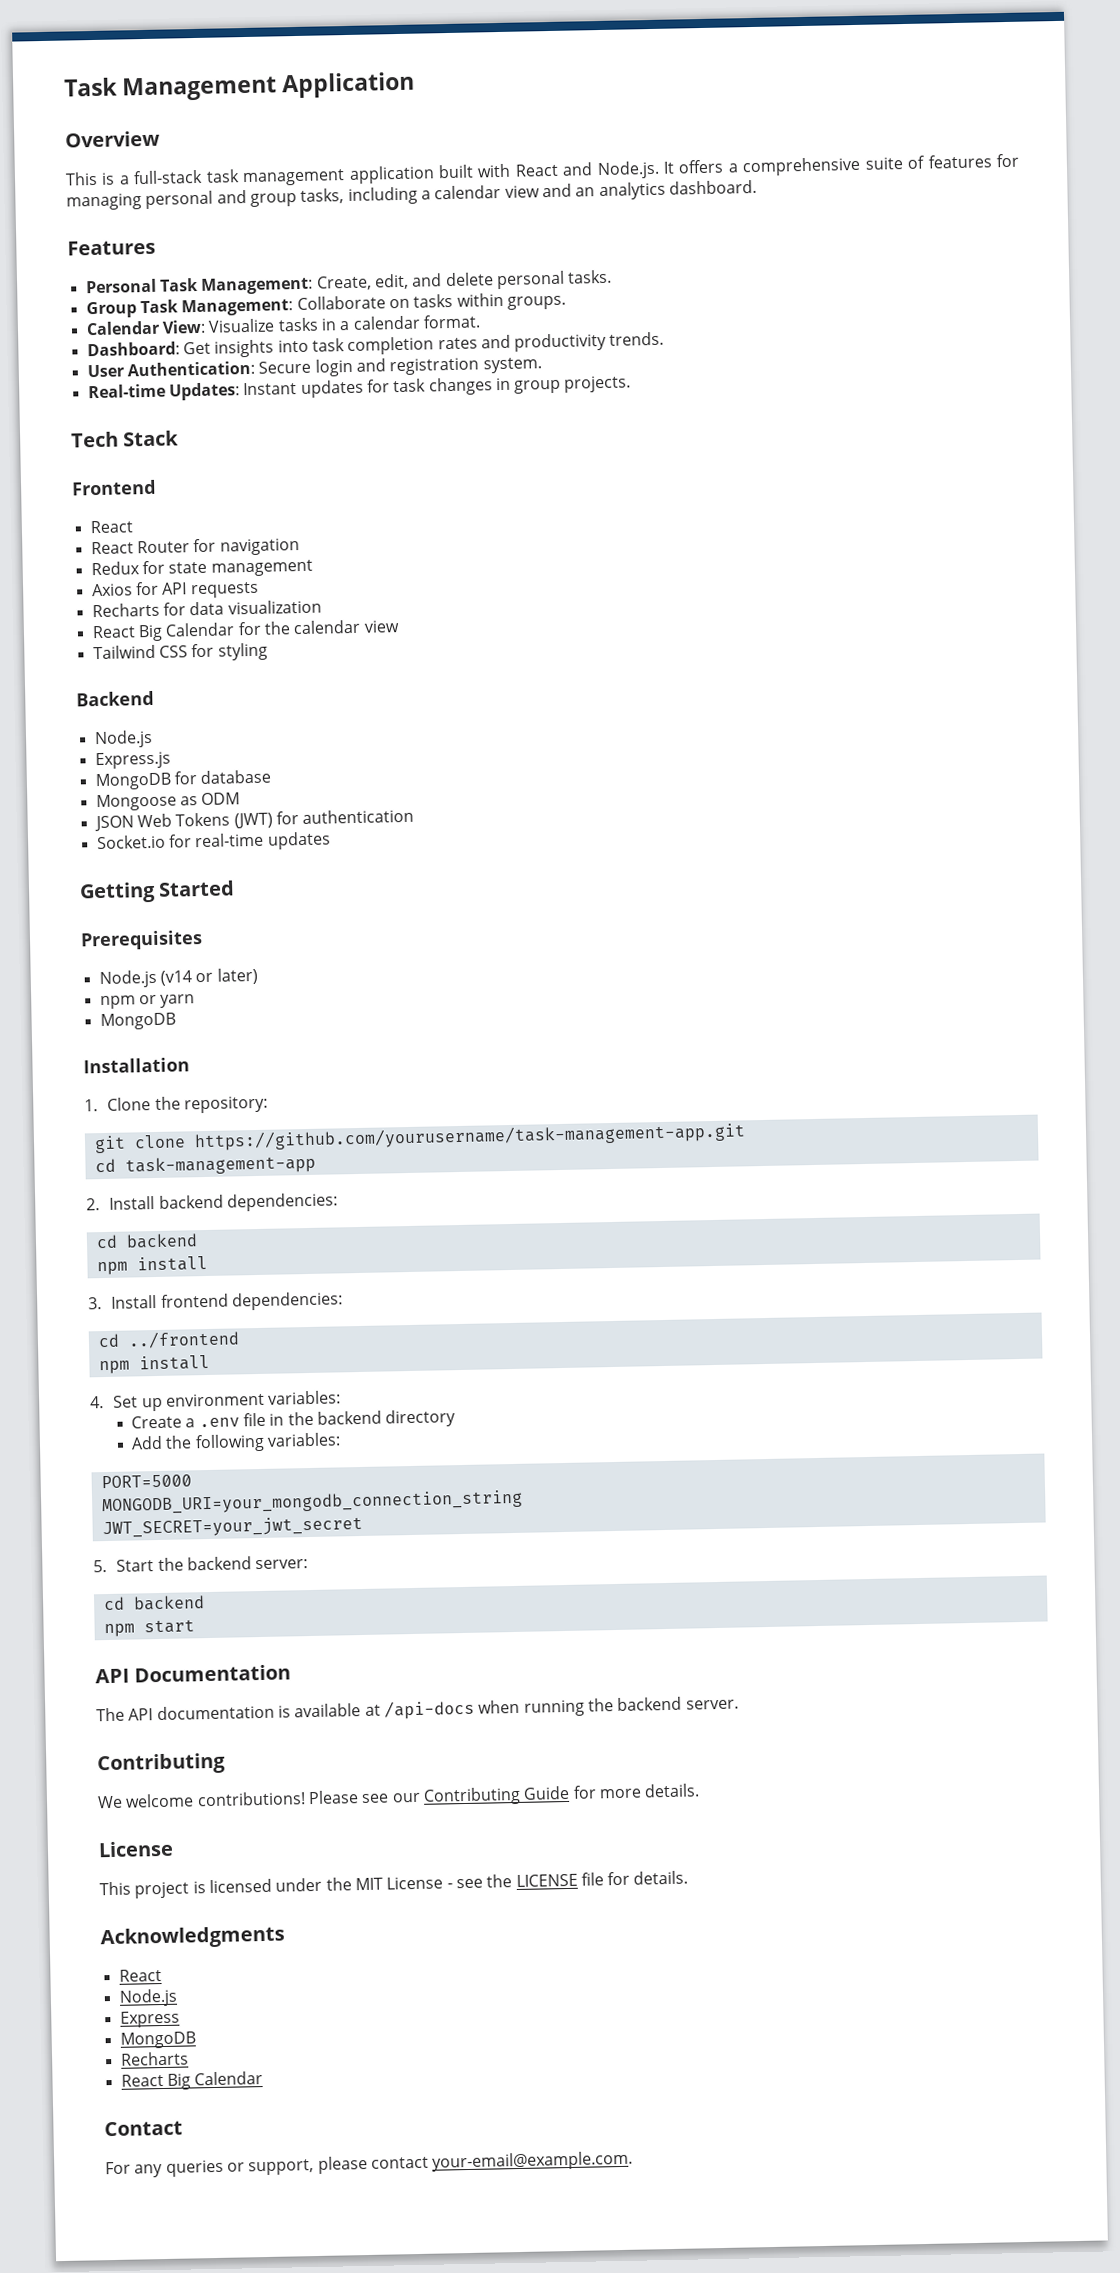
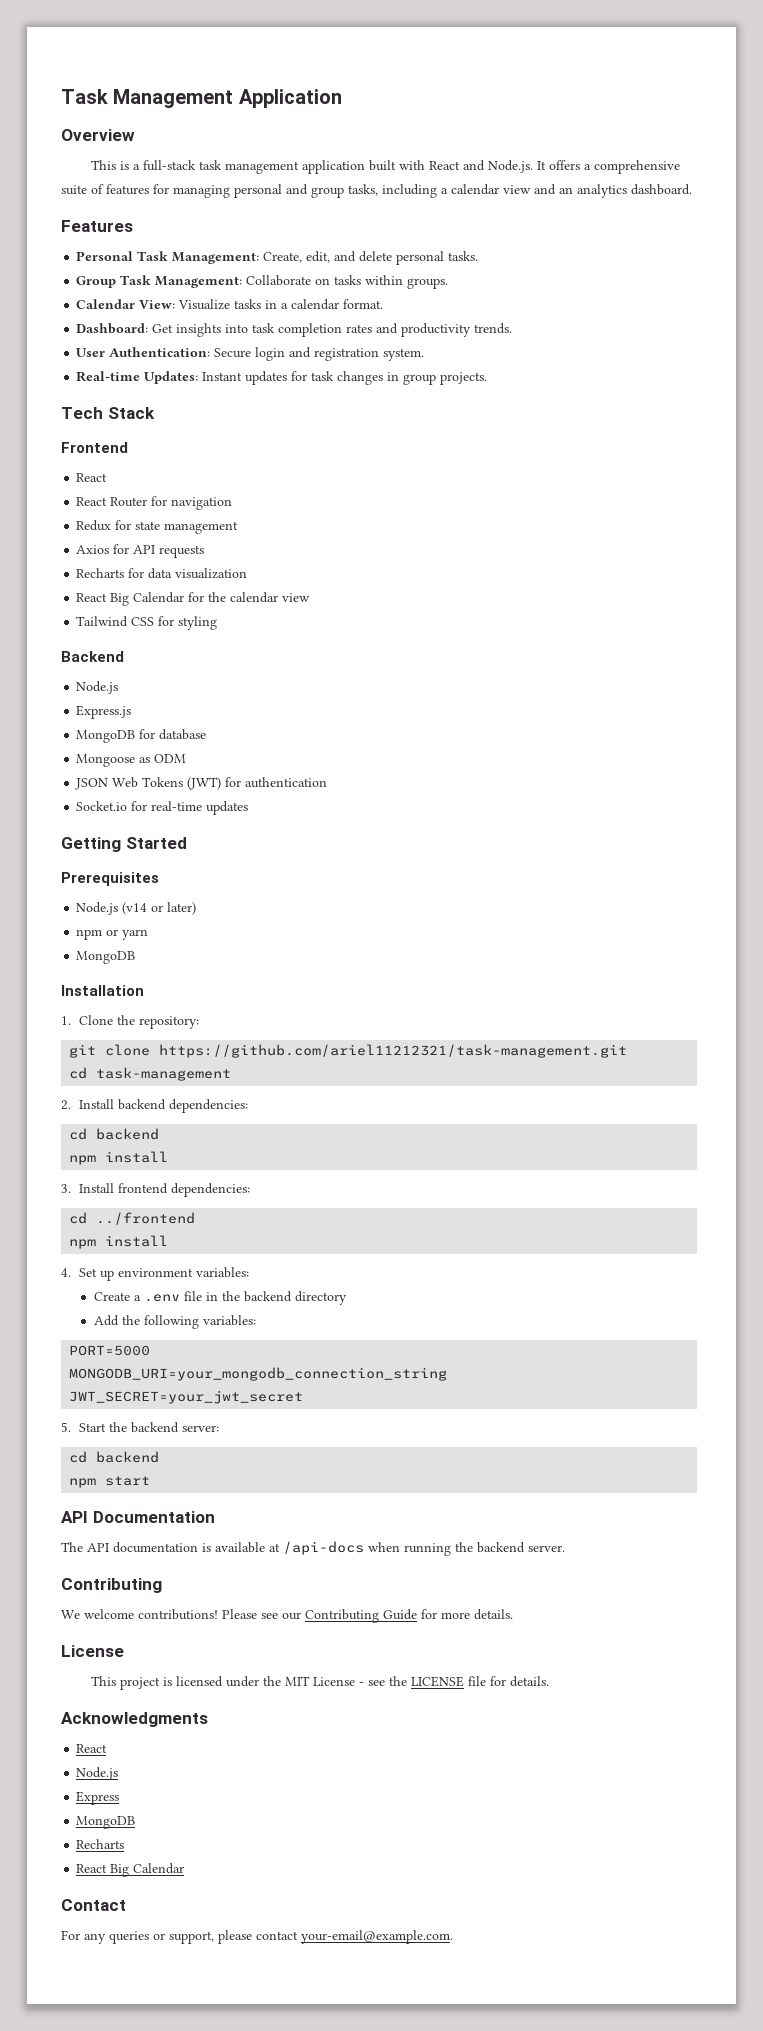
[193,1122,746,1152] [94,1154,316,1176] https://github.com/yourusername/task-management-app.git // cd task-management-app -> [159,1044,628,1058] [69,1067,232,1081] https://github.com/ariel11212321/task-management.git // cd task-management

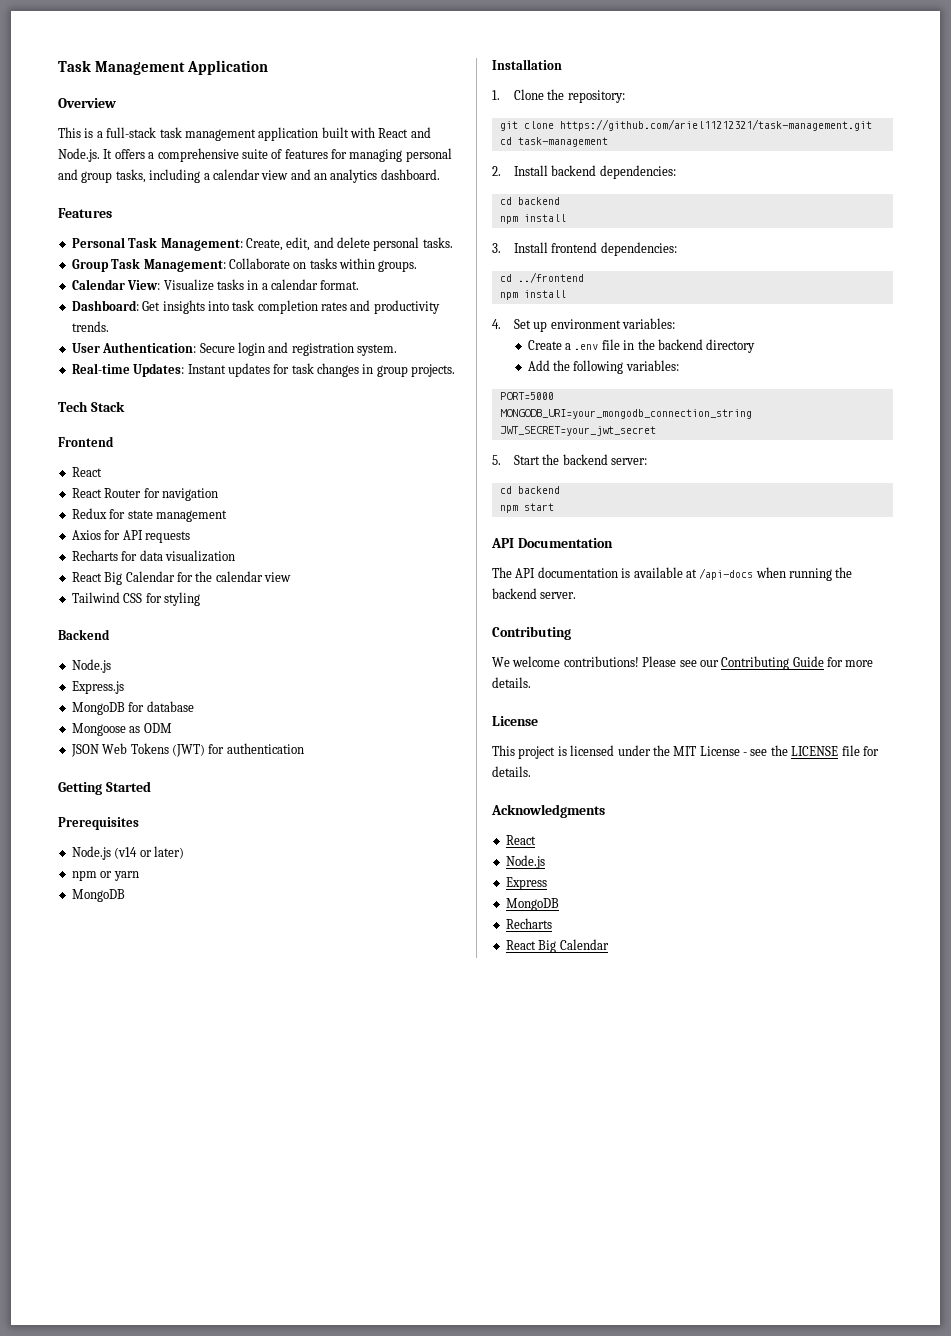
[76,801,249,815] // Socket.io for real-time updates -> (304, 748) none
[61,1899,126,1911] [61,1930,453,1944] // Contact // For any queries or support, please contact your-email@example.com. -> (609, 944) none

